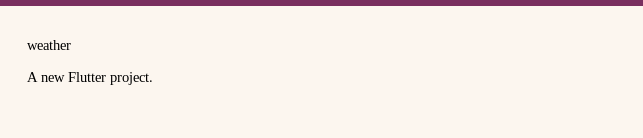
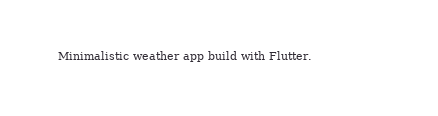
(27, 45) none -> [58,51,129,60] Minimalistic
[27,72,153,85] // A new Flutter project. -> [183,51,312,62] app build with Flutter.

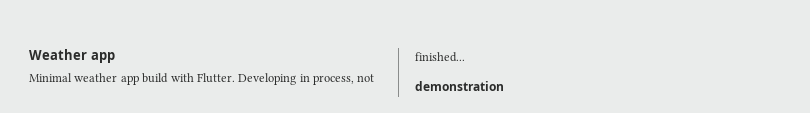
[58,51,129,60] Minimalistic -> [29,49,115,63] [29,73,72,82] Weather app // Minimal
(312, 55) none -> [238,73,375,85] [415,52,465,62] [415,81,504,91] Developing in process, not finished... // demonstration

